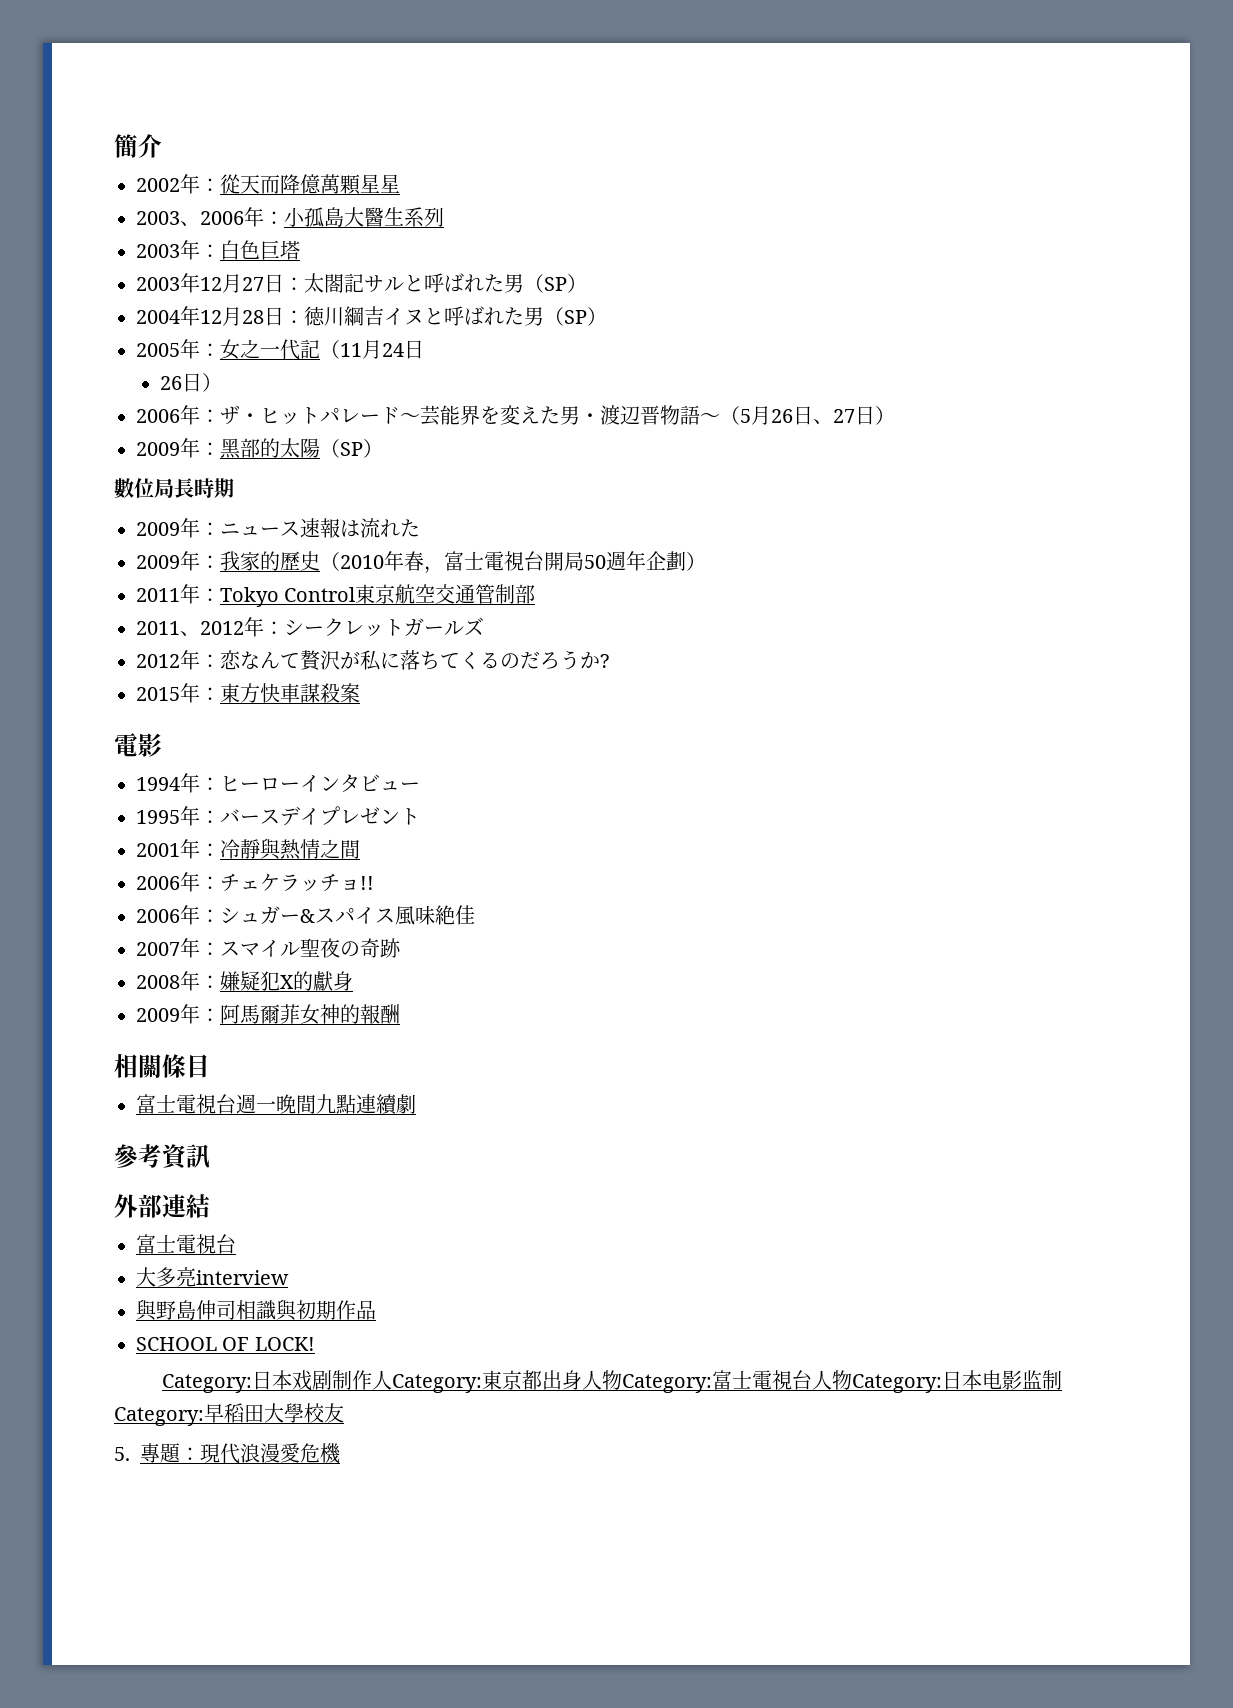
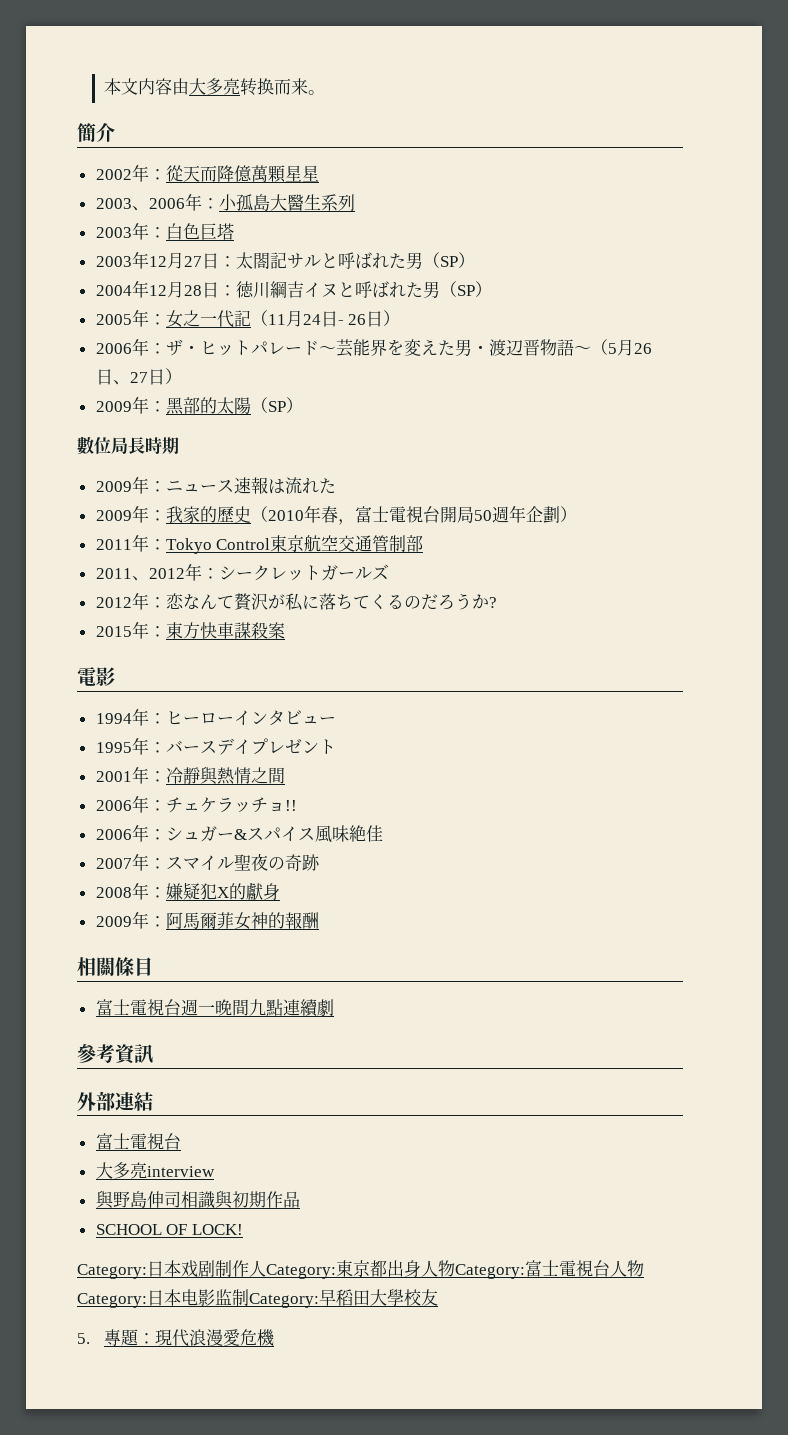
(114, 146) none -> [104,78,326,96] 本文内容由大多亮转换而来。 //
(424, 349) // -> [337,320,344,325] -

